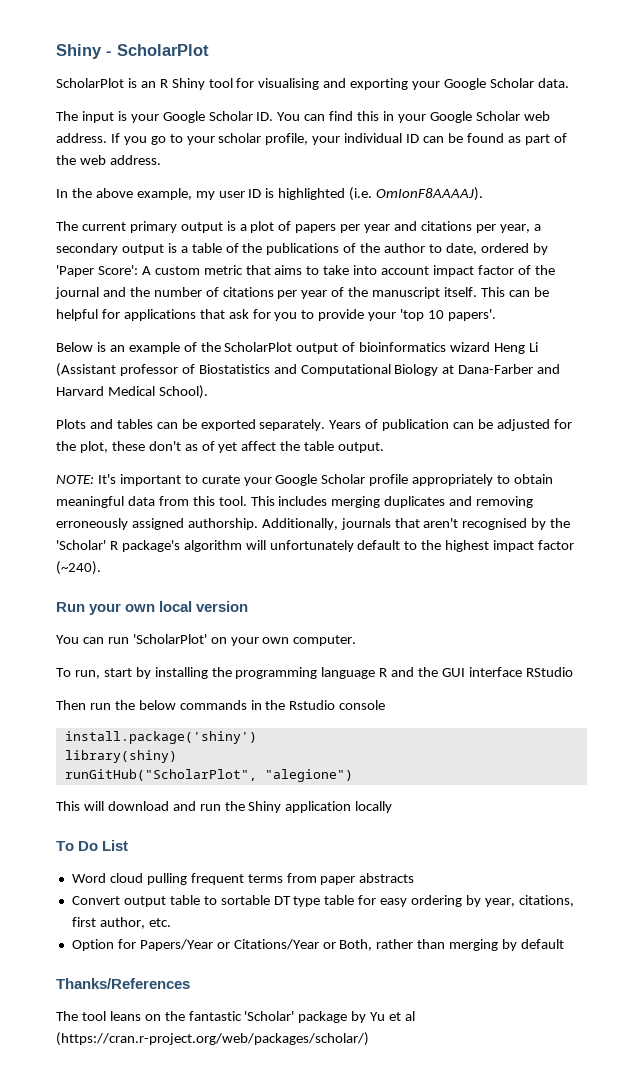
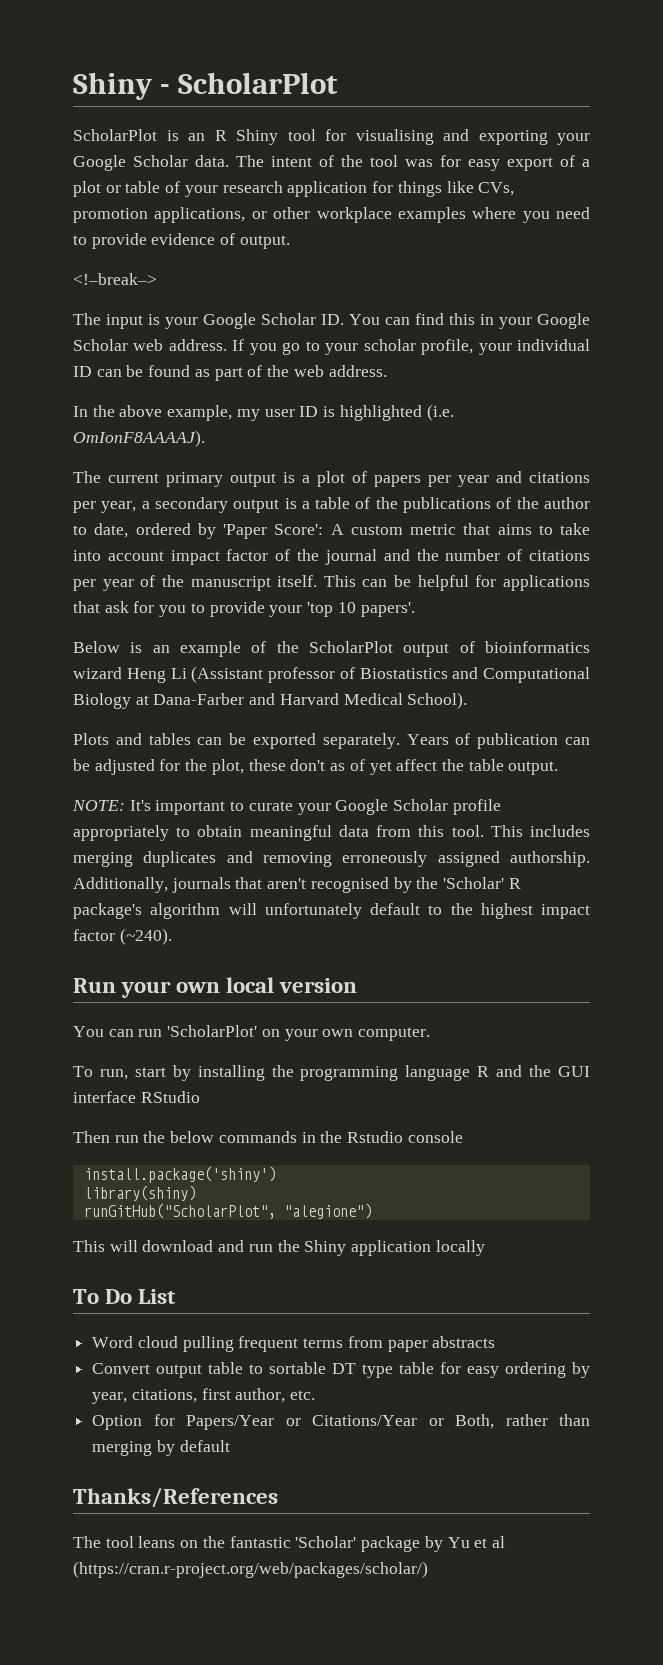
(569, 83) none -> [236,155,590,171] [73,181,515,197] [73,207,590,223] [73,233,290,249] [73,273,157,285] The intent of the tool was for easy export of a plot or table of your research application for things like CVs, promotion applications, or other workplace examples where you need to provide evidence of output. // <!–break–>

